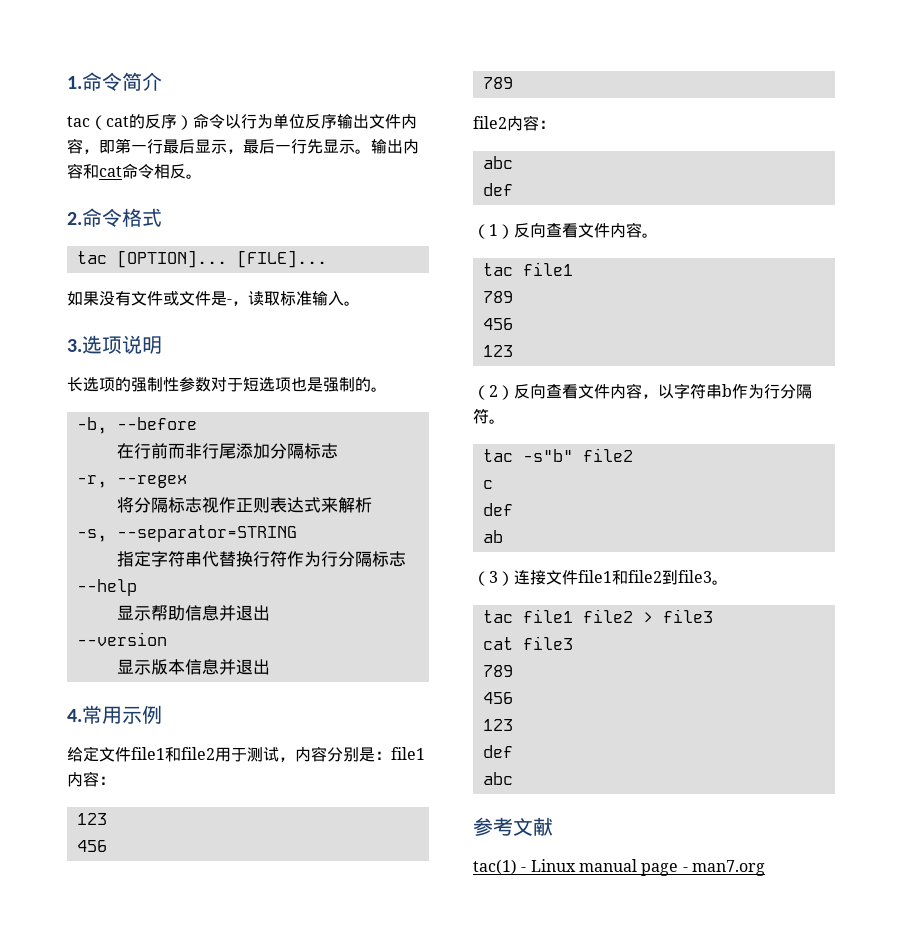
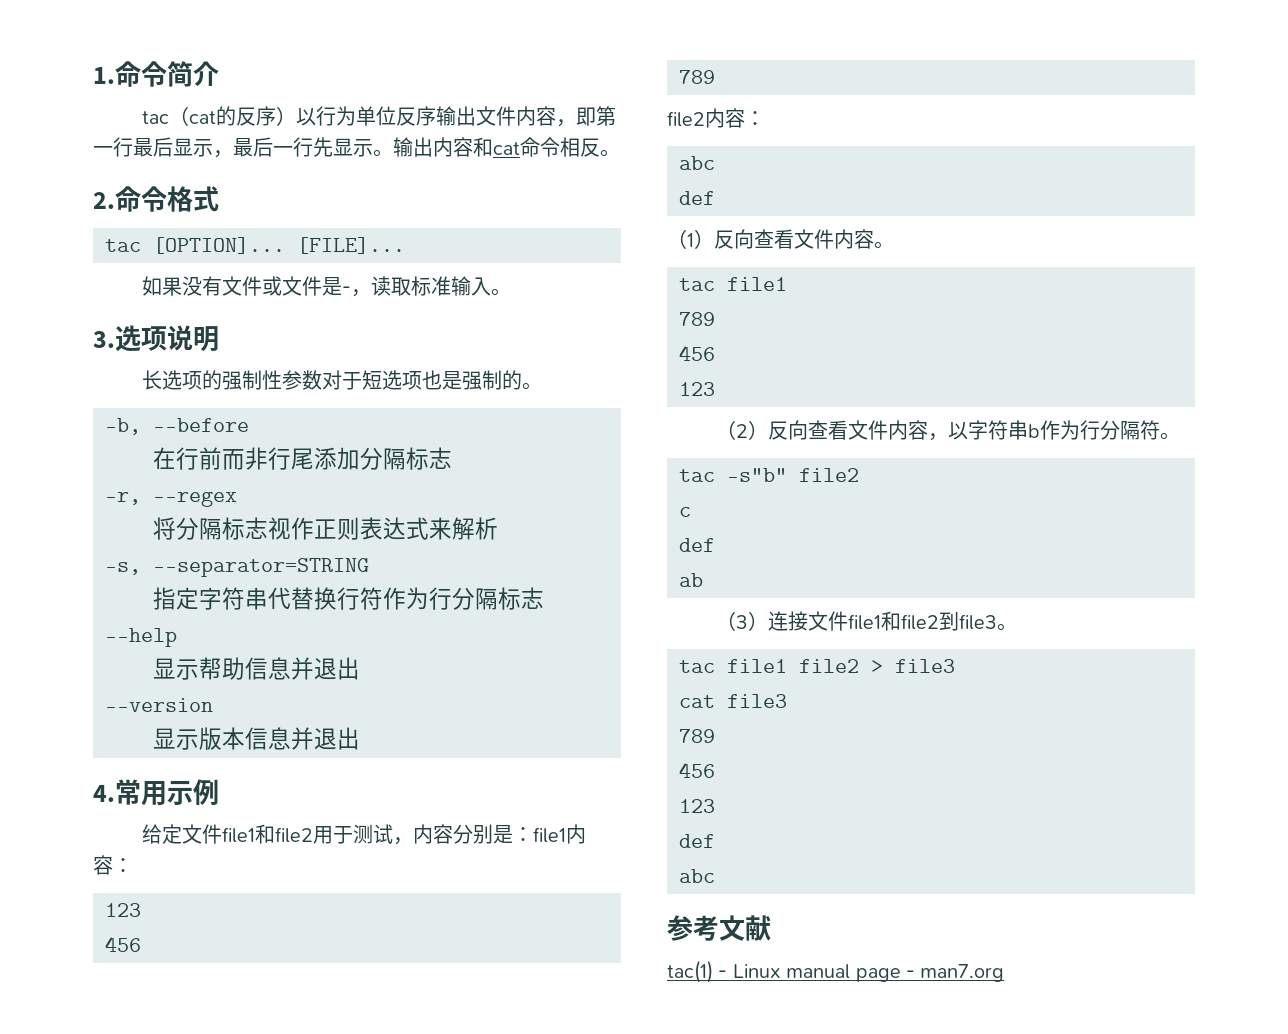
[193,113,225,129] 命令 -> (296, 116) none

